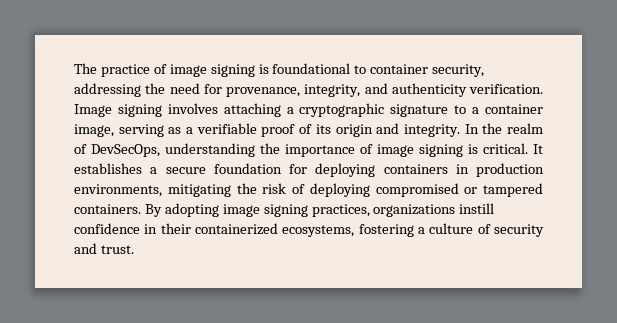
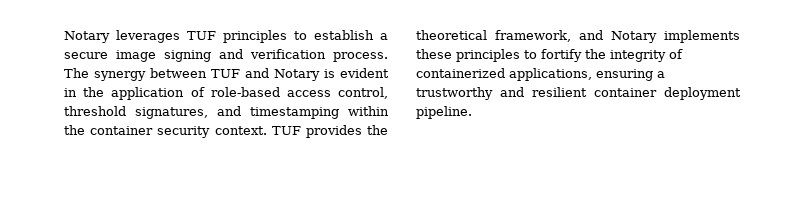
[74,63,485,77] [74,83,543,97] [74,103,544,117] [74,123,543,137] [74,143,543,157] [74,163,544,177] [74,183,543,197] [74,203,495,217] [74,223,544,237] [74,243,134,254] The practice of image signing is foundational to container security, addressing the need for provenance, integrity, and authenticity verification. Image signing involves attaching a cryptographic signature to a container image, serving as a verifiable proof of its origin and integrity. In the realm of DevSecOps, understanding the importance of image signing is critical. It establishes a secure foundation for deploying containers in production environments, mitigating the risk of deploying compromised or tampered containers. By adopting image signing practices, organizations instill confidence in their containerized ecosystems, fostering a culture of security and trust. -> [64,30,388,43] [64,49,388,62] [64,68,389,81] [64,87,388,100] [64,106,389,119] [64,125,388,138] [416,30,740,43] [416,49,683,62] [416,68,665,81] [416,87,741,100] [416,106,472,119] Notary leverages TUF principles to establish a secure image signing and verification process. The synergy between TUF and Notary is evident in the application of role-based access control, threshold signatures, and timestamping within the container security context. TUF provides the theoretical framework, and Notary implements these principles to fortify the integrity of containerized applications, ensuring a trustworthy and resilient container deployment pipeline.

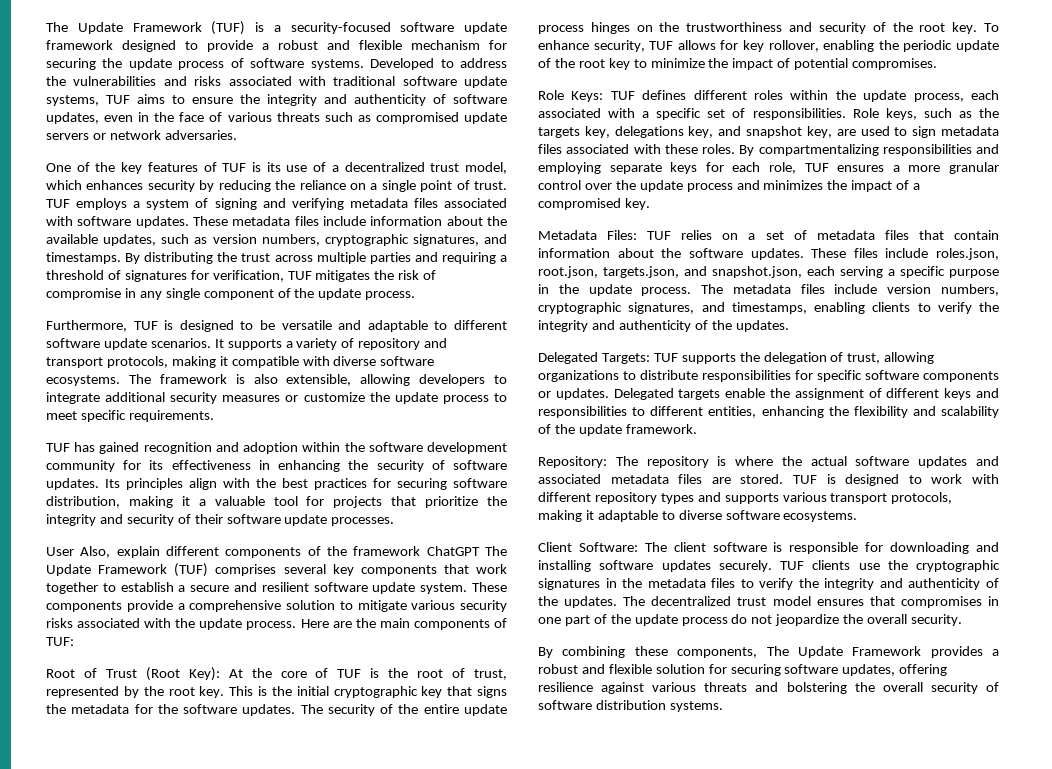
[64,30,388,43] [64,49,388,62] [64,68,389,81] [64,87,388,100] [64,106,389,119] [64,125,388,138] [416,30,740,43] [416,49,683,62] [416,68,665,81] [416,87,741,100] [416,106,472,119] Notary leverages TUF principles to establish a secure image signing and verification process. The synergy between TUF and Notary is evident in the application of role-based access control, threshold signatures, and timestamping within the container security context. TUF provides the theoretical framework, and Notary implements these principles to fortify the integrity of containerized applications, ensuring a trustworthy and resilient container deployment pipeline. -> [46,21,507,35] [46,40,507,52] [46,58,508,70] [46,76,507,88] [46,94,507,106] [46,112,507,124] [46,130,237,140] [46,162,508,174] [46,180,508,192] [46,198,508,210] [46,216,507,228] [46,234,507,246] [46,252,508,264] [46,270,437,282] [46,288,416,300] [46,320,508,332] [46,338,448,350] [46,356,435,368] [46,374,507,386] [46,392,507,404] [46,410,214,422] [46,442,507,454] [46,460,508,472] [46,478,507,490] [46,496,507,508] [46,514,395,526] [46,546,507,558] [46,563,507,577] [46,582,508,594] [46,600,507,612] [46,618,507,630] [46,637,74,646] [46,667,508,681] [46,686,507,698] [46,704,507,716] [538,22,999,34] [538,40,999,52] [538,58,938,70] [538,90,999,102] [538,108,999,120] [538,126,999,138] [538,144,999,156] [538,162,1000,174] [538,180,921,192] [538,198,650,210] [538,230,999,240] [538,248,999,260] [538,266,999,278] [538,284,999,296] [538,302,999,314] [538,320,789,332] [538,352,935,364] [538,370,999,382] [538,388,1000,400] [538,406,999,418] [538,424,697,436] [538,456,999,468] [538,474,1000,486] [538,492,953,504] [538,510,858,522] [538,542,999,554] [538,560,1000,572] [538,578,999,590] [538,596,999,608] [538,614,963,626] [538,646,999,658] [538,664,948,676] [538,682,999,694] [538,700,723,712] The Update Framework (TUF) is a security-focused software update framework designed to provide a robust and flexible mechanism for securing the update process of software systems. Developed to address the vulnerabilities and risks associated with traditional software update systems, TUF aims to ensure the integrity and authenticity of software updates, even in the face of various threats such as compromised update servers or network adversaries. // One of the key features of TUF is its use of a decentralized trust model, which enhances security by reducing the reliance on a single point of trust. TUF employs a system of signing and verifying metadata files associated with software updates. These metadata files include information about the available updates, such as version numbers, cryptographic signatures, and timestamps. By distributing the trust across multiple parties and requiring a threshold of signatures for verification, TUF mitigates the risk of compromise in any single component of the update process. // Furthermore, TUF is designed to be versatile and adaptable to different software update scenarios. It supports a variety of repository and transport protocols, making it compatible with diverse software ecosystems. The framework is also extensible, allowing developers to integrate additional security measures or customize the update process to meet specific requirements. // TUF has gained recognition and adoption within the software development community for its effectiveness in enhancing the security of software updates. Its principles align with the best practices for securing software distribution, making it a valuable tool for projects that prioritize the integrity and security of their software update processes. // User Also, explain different components of the framework ChatGPT The Update Framework (TUF) comprises several key components that work together to establish a secure and resilient software update system. These components provide a comprehensive solution to mitigate various security risks associated with the update process. Here are the main components of TUF: // Root of Trust (Root Key): At the core of TUF is the root of trust, represented by the root key. This is the initial cryptographic key that signs the metadata for the software updates. The security of the entire update process hinges on the trustworthiness and security of the root key. To enhance security, TUF allows for key rollover, enabling the periodic update of the root key to minimize the impact of potential compromises. // Role Keys: TUF defines different roles within the update process, each associated with a specific set of responsibilities. Role keys, such as the targets key, delegations key, and snapshot key, are used to sign metadata files associated with these roles. By compartmentalizing responsibilities and employing separate keys for each role, TUF ensures a more granular control over the update process and minimizes the impact of a compromised key. // Metadata Files: TUF relies on a set of metadata files that contain information about the software updates. These files include roles.json, root.json, targets.json, and snapshot.json, each serving a specific purpose in the update process. The metadata files include version numbers, cryptographic signatures, and timestamps, enabling clients to verify the integrity and authenticity of the updates. // Delegated Targets: TUF supports the delegation of trust, allowing organizations to distribute responsibilities for specific software components or updates. Delegated targets enable the assignment of different keys and responsibilities to different entities, enhancing the flexibility and scalability of the update framework. // Repository: The repository is where the actual software updates and associated metadata files are stored. TUF is designed to work with different repository types and supports various transport protocols, making it adaptable to diverse software ecosystems. // Client Software: The client software is responsible for downloading and installing software updates securely. TUF clients use the cryptographic signatures in the metadata files to verify the integrity and authenticity of the updates. The decentralized trust model ensures that compromises in one part of the update process do not jeopardize the overall security. // By combining these components, The Update Framework provides a robust and flexible solution for securing software updates, offering resilience against various threats and bolstering the overall security of software distribution systems.

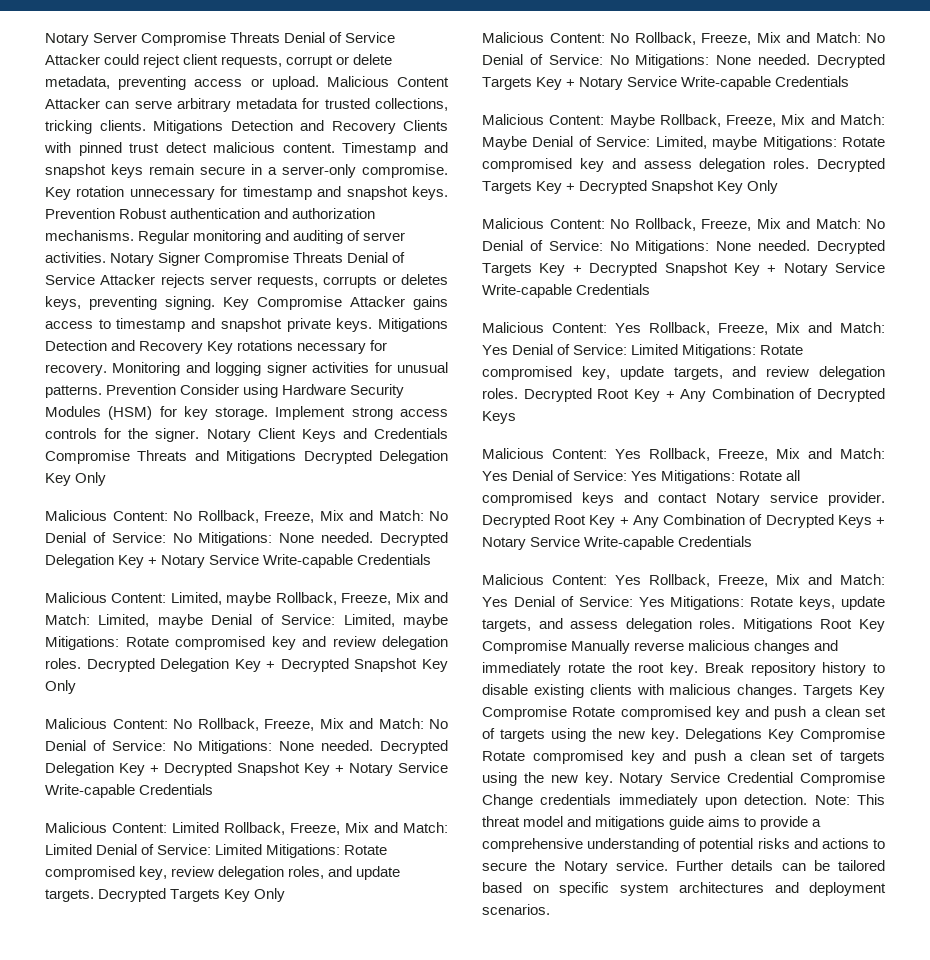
[46,21,507,35] [46,40,507,52] [46,58,508,70] [46,76,507,88] [46,94,507,106] [46,112,507,124] [46,130,237,140] [46,162,508,174] [46,180,508,192] [46,198,508,210] [46,216,507,228] [46,234,507,246] [46,252,508,264] [46,270,437,282] [46,288,416,300] [46,320,508,332] [46,338,448,350] [46,356,435,368] [46,374,507,386] [46,392,507,404] [46,410,214,422] [46,442,507,454] [46,460,508,472] [46,478,507,490] [46,496,507,508] [46,514,395,526] [46,546,507,558] [46,563,507,577] [46,582,508,594] [46,600,507,612] [46,618,507,630] [46,637,74,646] [46,667,508,681] [46,686,507,698] [46,704,507,716] [538,22,999,34] [538,40,999,52] [538,58,938,70] [538,90,999,102] [538,108,999,120] [538,126,999,138] [538,144,999,156] [538,162,1000,174] [538,180,921,192] [538,198,650,210] [538,230,999,240] [538,248,999,260] [538,266,999,278] [538,284,999,296] [538,302,999,314] [538,320,789,332] [538,352,935,364] [538,370,999,382] [538,388,1000,400] [538,406,999,418] [538,424,697,436] [538,456,999,468] [538,474,1000,486] [538,492,953,504] [538,510,858,522] [538,542,999,554] [538,560,1000,572] [538,578,999,590] [538,596,999,608] [538,614,963,626] [538,646,999,658] [538,664,948,676] [538,682,999,694] [538,700,723,712] The Update Framework (TUF) is a security-focused software update framework designed to provide a robust and flexible mechanism for securing the update process of software systems. Developed to address the vulnerabilities and risks associated with traditional software update systems, TUF aims to ensure the integrity and authenticity of software updates, even in the face of various threats such as compromised update servers or network adversaries. // One of the key features of TUF is its use of a decentralized trust model, which enhances security by reducing the reliance on a single point of trust. TUF employs a system of signing and verifying metadata files associated with software updates. These metadata files include information about the available updates, such as version numbers, cryptographic signatures, and timestamps. By distributing the trust across multiple parties and requiring a threshold of signatures for verification, TUF mitigates the risk of compromise in any single component of the update process. // Furthermore, TUF is designed to be versatile and adaptable to different software update scenarios. It supports a variety of repository and transport protocols, making it compatible with diverse software ecosystems. The framework is also extensible, allowing developers to integrate additional security measures or customize the update process to meet specific requirements. // TUF has gained recognition and adoption within the software development community for its effectiveness in enhancing the security of software updates. Its principles align with the best practices for securing software distribution, making it a valuable tool for projects that prioritize the integrity and security of their software update processes. // User Also, explain different components of the framework ChatGPT The Update Framework (TUF) comprises several key components that work together to establish a secure and resilient software update system. These components provide a comprehensive solution to mitigate various security risks associated with the update process. Here are the main components of TUF: // Root of Trust (Root Key): At the core of TUF is the root of trust, represented by the root key. This is the initial cryptographic key that signs the metadata for the software updates. The security of the entire update process hinges on the trustworthiness and security of the root key. To enhance security, TUF allows for key rollover, enabling the periodic update of the root key to minimize the impact of potential compromises. // Role Keys: TUF defines different roles within the update process, each associated with a specific set of responsibilities. Role keys, such as the targets key, delegations key, and snapshot key, are used to sign metadata files associated with these roles. By compartmentalizing responsibilities and employing separate keys for each role, TUF ensures a more granular control over the update process and minimizes the impact of a compromised key. // Metadata Files: TUF relies on a set of metadata files that contain information about the software updates. These files include roles.json, root.json, targets.json, and snapshot.json, each serving a specific purpose in the update process. The metadata files include version numbers, cryptographic signatures, and timestamps, enabling clients to verify the integrity and authenticity of the updates. // Delegated Targets: TUF supports the delegation of trust, allowing organizations to distribute responsibilities for specific software components or updates. Delegated targets enable the assignment of different keys and responsibilities to different entities, enhancing the flexibility and scalability of the update framework. // Repository: The repository is where the actual software updates and associated metadata files are stored. TUF is designed to work with different repository types and supports various transport protocols, making it adaptable to diverse software ecosystems. // Client Software: The client software is responsible for downloading and installing software updates securely. TUF clients use the cryptographic signatures in the metadata files to verify the integrity and authenticity of the updates. The decentralized trust model ensures that compromises in one part of the update process do not jeopardize the overall security. // By combining these components, The Update Framework provides a robust and flexible solution for securing software updates, offering resilience against various threats and bolstering the overall security of software distribution systems. -> [45,32,396,46] [45,54,393,68] [45,76,449,90] [45,98,448,112] [45,120,448,134] [44,142,448,156] [45,164,448,178] [45,186,449,200] [45,208,376,219] [45,230,406,244] [45,252,406,266] [45,274,448,288] [45,296,448,310] [45,318,449,332] [45,340,388,354] [45,362,449,376] [45,384,405,398] [45,406,448,420] [45,428,448,442] [45,450,448,464] [45,472,107,486] [45,510,448,523] [45,532,449,546] [45,554,432,568] [45,592,449,606] [45,614,449,628] [45,636,448,650] [45,658,448,672] [45,680,76,694] [45,718,448,731] [45,740,449,754] [45,762,448,776] [45,784,214,798] [45,822,448,835] [45,844,388,858] [45,866,401,880] [45,888,286,902] [482,32,885,45] [482,54,886,68] [482,76,850,90] [482,114,885,128] [482,136,885,150] [482,158,885,172] [482,180,779,194] [482,218,885,231] [482,240,886,254] [482,262,885,276] [482,284,651,298] [482,322,885,335] [482,344,804,358] [482,366,885,380] [482,388,885,402] [482,411,516,424] [482,448,885,461] [482,470,801,484] [482,492,885,506] [482,514,885,528] [482,536,753,550] [482,574,885,587] [482,596,885,610] [482,618,885,632] [482,640,839,654] [482,662,885,676] [482,684,886,698] [482,706,886,720] [482,728,885,742] [482,750,885,764] [482,772,885,786] [482,794,885,808] [482,816,822,830] [482,838,886,852] [482,860,885,874] [482,882,886,896] [482,904,550,915] Notary Server Compromise Threats Denial of Service Attacker could reject client requests, corrupt or delete metadata, preventing access or upload. Malicious Content Attacker can serve arbitrary metadata for trusted collections, tricking clients. Mitigations Detection and Recovery Clients with pinned trust detect malicious content. Timestamp and snapshot keys remain secure in a server-only compromise. Key rotation unnecessary for timestamp and snapshot keys. Prevention Robust authentication and authorization mechanisms. Regular monitoring and auditing of server activities. Notary Signer Compromise Threats Denial of Service Attacker rejects server requests, corrupts or deletes keys, preventing signing. Key Compromise Attacker gains access to timestamp and snapshot private keys. Mitigations Detection and Recovery Key rotations necessary for recovery. Monitoring and logging signer activities for unusual patterns. Prevention Consider using Hardware Security Modules (HSM) for key storage. Implement strong access controls for the signer. Notary Client Keys and Credentials Compromise Threats and Mitigations Decrypted Delegation Key Only // Malicious Content: No Rollback, Freeze, Mix and Match: No Denial of Service: No Mitigations: None needed. Decrypted Delegation Key + Notary Service Write-capable Credentials // Malicious Content: Limited, maybe Rollback, Freeze, Mix and Match: Limited, maybe Denial of Service: Limited, maybe Mitigations: Rotate compromised key and review delegation roles. Decrypted Delegation Key + Decrypted Snapshot Key Only // Malicious Content: No Rollback, Freeze, Mix and Match: No Denial of Service: No Mitigations: None needed. Decrypted Delegation Key + Decrypted Snapshot Key + Notary Service Write-capable Credentials // Malicious Content: Limited Rollback, Freeze, Mix and Match: Limited Denial of Service: Limited Mitigations: Rotate compromised key, review delegation roles, and update targets. Decrypted Targets Key Only // Malicious Content: No Rollback, Freeze, Mix and Match: No Denial of Service: No Mitigations: None needed. Decrypted Targets Key + Notary Service Write-capable Credentials // Malicious Content: Maybe Rollback, Freeze, Mix and Match: Maybe Denial of Service: Limited, maybe Mitigations: Rotate compromised key and assess delegation roles. Decrypted Targets Key + Decrypted Snapshot Key Only // Malicious Content: No Rollback, Freeze, Mix and Match: No Denial of Service: No Mitigations: None needed. Decrypted Targets Key + Decrypted Snapshot Key + Notary Service Write-capable Credentials // Malicious Content: Yes Rollback, Freeze, Mix and Match: Yes Denial of Service: Limited Mitigations: Rotate compromised key, update targets, and review delegation roles. Decrypted Root Key + Any Combination of Decrypted Keys // Malicious Content: Yes Rollback, Freeze, Mix and Match: Yes Denial of Service: Yes Mitigations: Rotate all compromised keys and contact Notary service provider. Decrypted Root Key + Any Combination of Decrypted Keys + Notary Service Write-capable Credentials // Malicious Content: Yes Rollback, Freeze, Mix and Match: Yes Denial of Service: Yes Mitigations: Rotate keys, update targets, and assess delegation roles. Mitigations Root Key Compromise Manually reverse malicious changes and immediately rotate the root key. Break repository history to disable existing clients with malicious changes. Targets Key Compromise Rotate compromised key and push a clean set of targets using the new key. Delegations Key Compromise Rotate compromised key and push a clean set of targets using the new key. Notary Service Credential Compromise Change credentials immediately upon detection. Note: This threat model and mitigations guide aims to provide a comprehensive understanding of potential risks and actions to secure the Notary service. Further details can be tailored based on specific system architectures and deployment scenarios.

